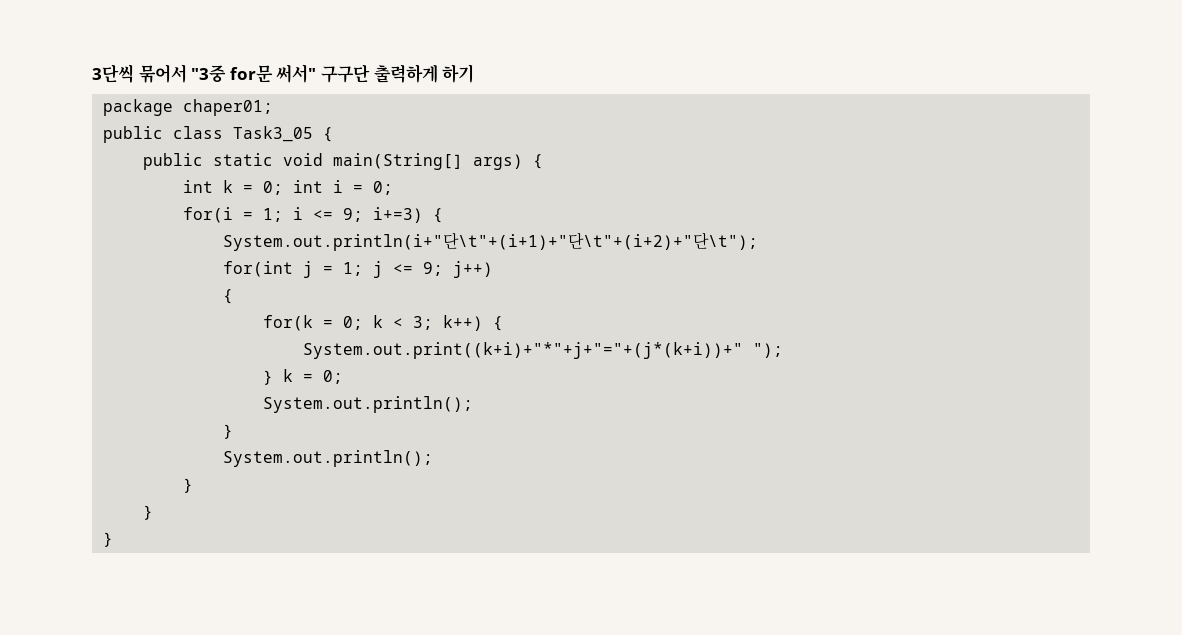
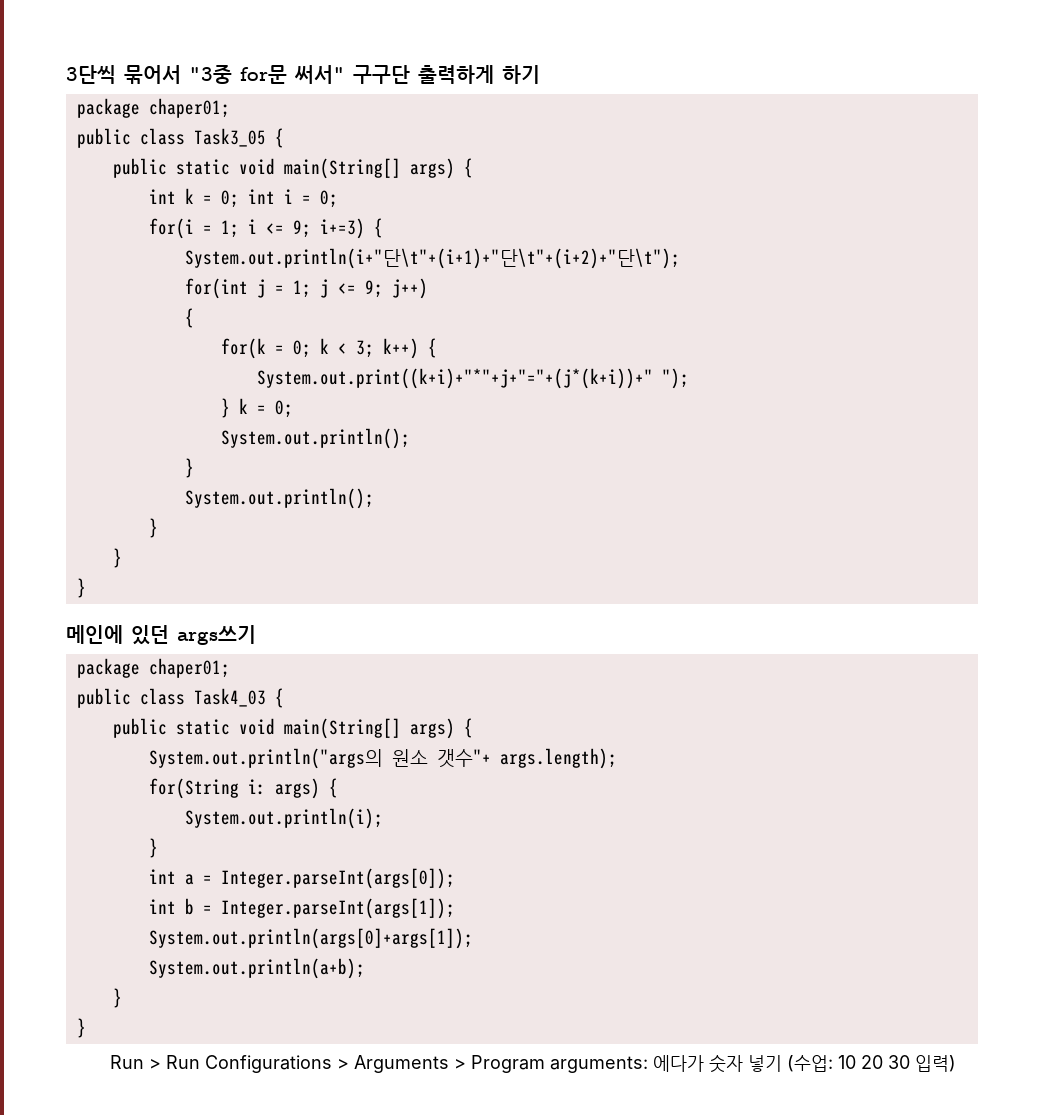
(113, 539) none -> [66,625,256,645] [76,658,230,678] [76,688,284,708] [112,718,473,739] [148,748,617,769] [148,778,338,799] [184,808,383,829] [148,838,158,858] [148,868,455,889] [148,898,455,919] [148,928,473,949] [148,958,365,979] [112,988,122,1008] [76,1018,86,1038] [110,1054,957,1073] // 메인에 있던 args쓰기 // package chaper01; // public class Task4_03 { // public static void main(String[] args) { // System.out.println("args의 원소 갯수"+ args.length); // for(String i: args) { // System.out.println(i); // } // int a = Integer.parseInt(args[0]); // int b = Integer.parseInt(args[1]); // System.out.println(args[0]+args[1]); // System.out.println(a+b); // } // } // Run > Run Configurations > Arguments > Program arguments: 에다가 숫자 넣기 (수업: 10 20 30 입력)

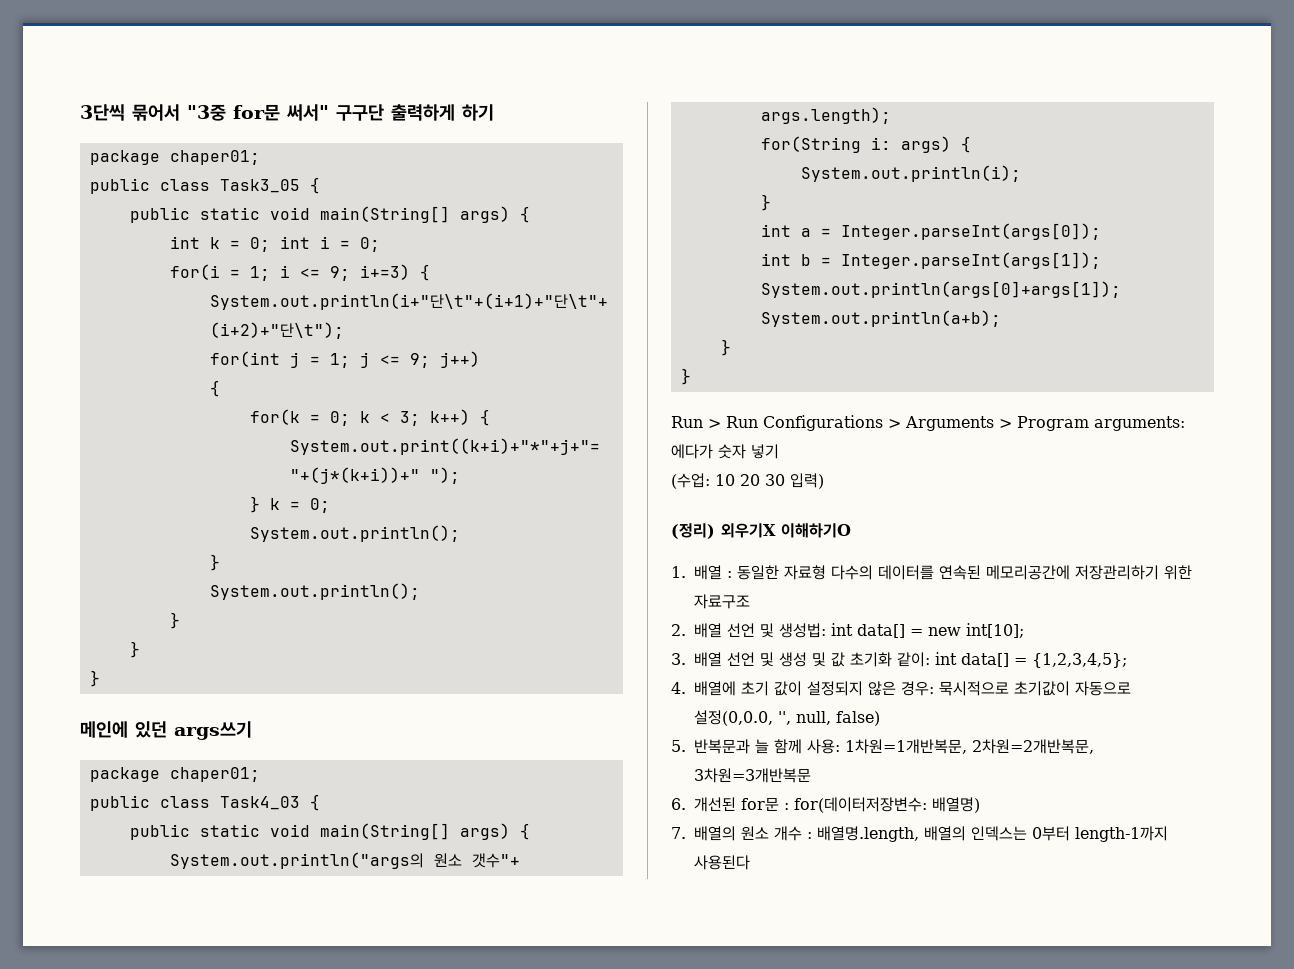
(783, 1063) none -> (779, 451) //
(957, 1063) none -> [671,523,851,539] [671,565,1192,580] [694,594,750,609] [671,623,1024,638] [671,652,1127,668] [671,681,1131,696] [694,710,880,726] [671,739,1094,754] [694,768,811,783] [671,797,980,813] [671,826,1168,842] [694,855,750,870] // (정리) 외우기X 이해하기O // 1. 배열 : 동일한 자료형 다수의 데이터를 연속된 메모리공간에 저장관리하기 위한 자료구조 // 2. 배열 선언 및 생성법: int data[] = new int[10]; // 3. 배열 선언 및 생성 및 값 초기화 같이: int data[] = {1,2,3,4,5}; // 4. 배열에 초기 값이 설정되지 않은 경우: 묵시적으로 초기값이 자동으로 설정(0,0.0, '', null, false) // 5. 반복문과 늘 함께 사용: 1차원=1개반복문, 2차원=2개반복문, 3차원=3개반복문 // 6. 개선된 for문 : for(데이터저장변수: 배열명) // 7. 배열의 원소 개수 : 배열명.length, 배열의 인덱스는 0부터 length-1까지 사용된다

